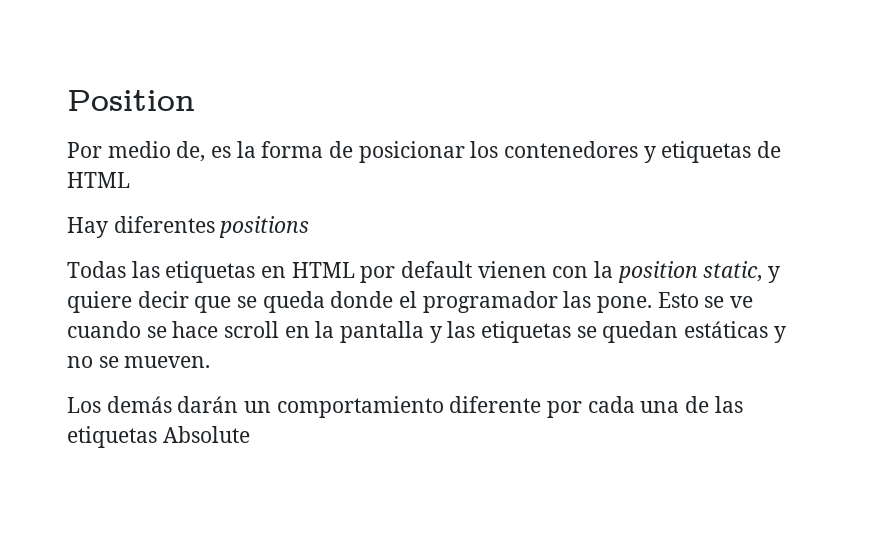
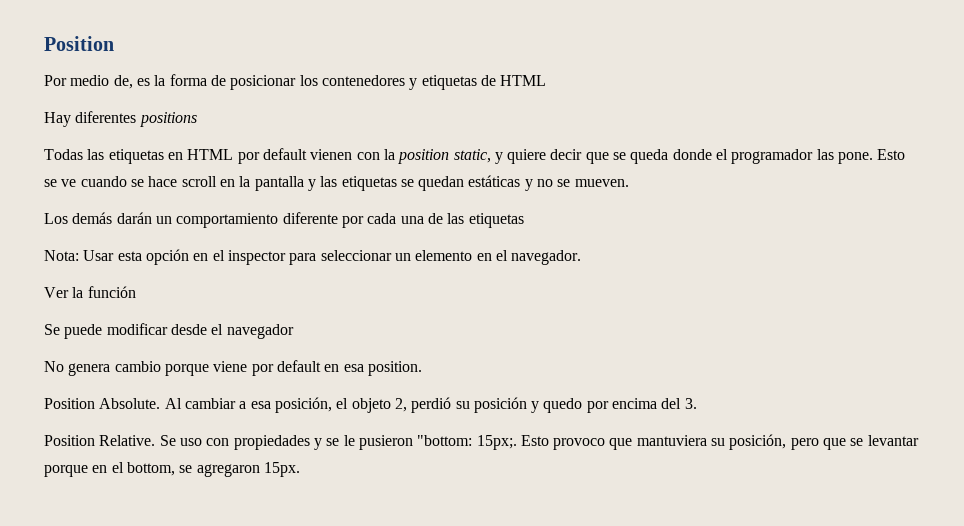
[162,426,250,443] Absolute -> [44,249,582,265] [44,286,136,298] [44,323,294,339] [44,360,422,376] [44,397,697,413] [44,434,919,450] [44,462,300,477] // Nota: Usar esta opción en el inspector para seleccionar un elemento en el navegador. // Ver la función // Se puede modificar desde el navegador // No genera cambio porque viene por default en esa position. // Position Absolute. Al cambiar a esa posición, el objeto 2, perdió su posición y quedo por encima del 3. // Position Relative. Se uso con propiedades y se le pusieron "bottom: 15px;. Esto provoco que mantuviera su posición, pero que se levantar porque en el bottom, se agregaron 15px.

